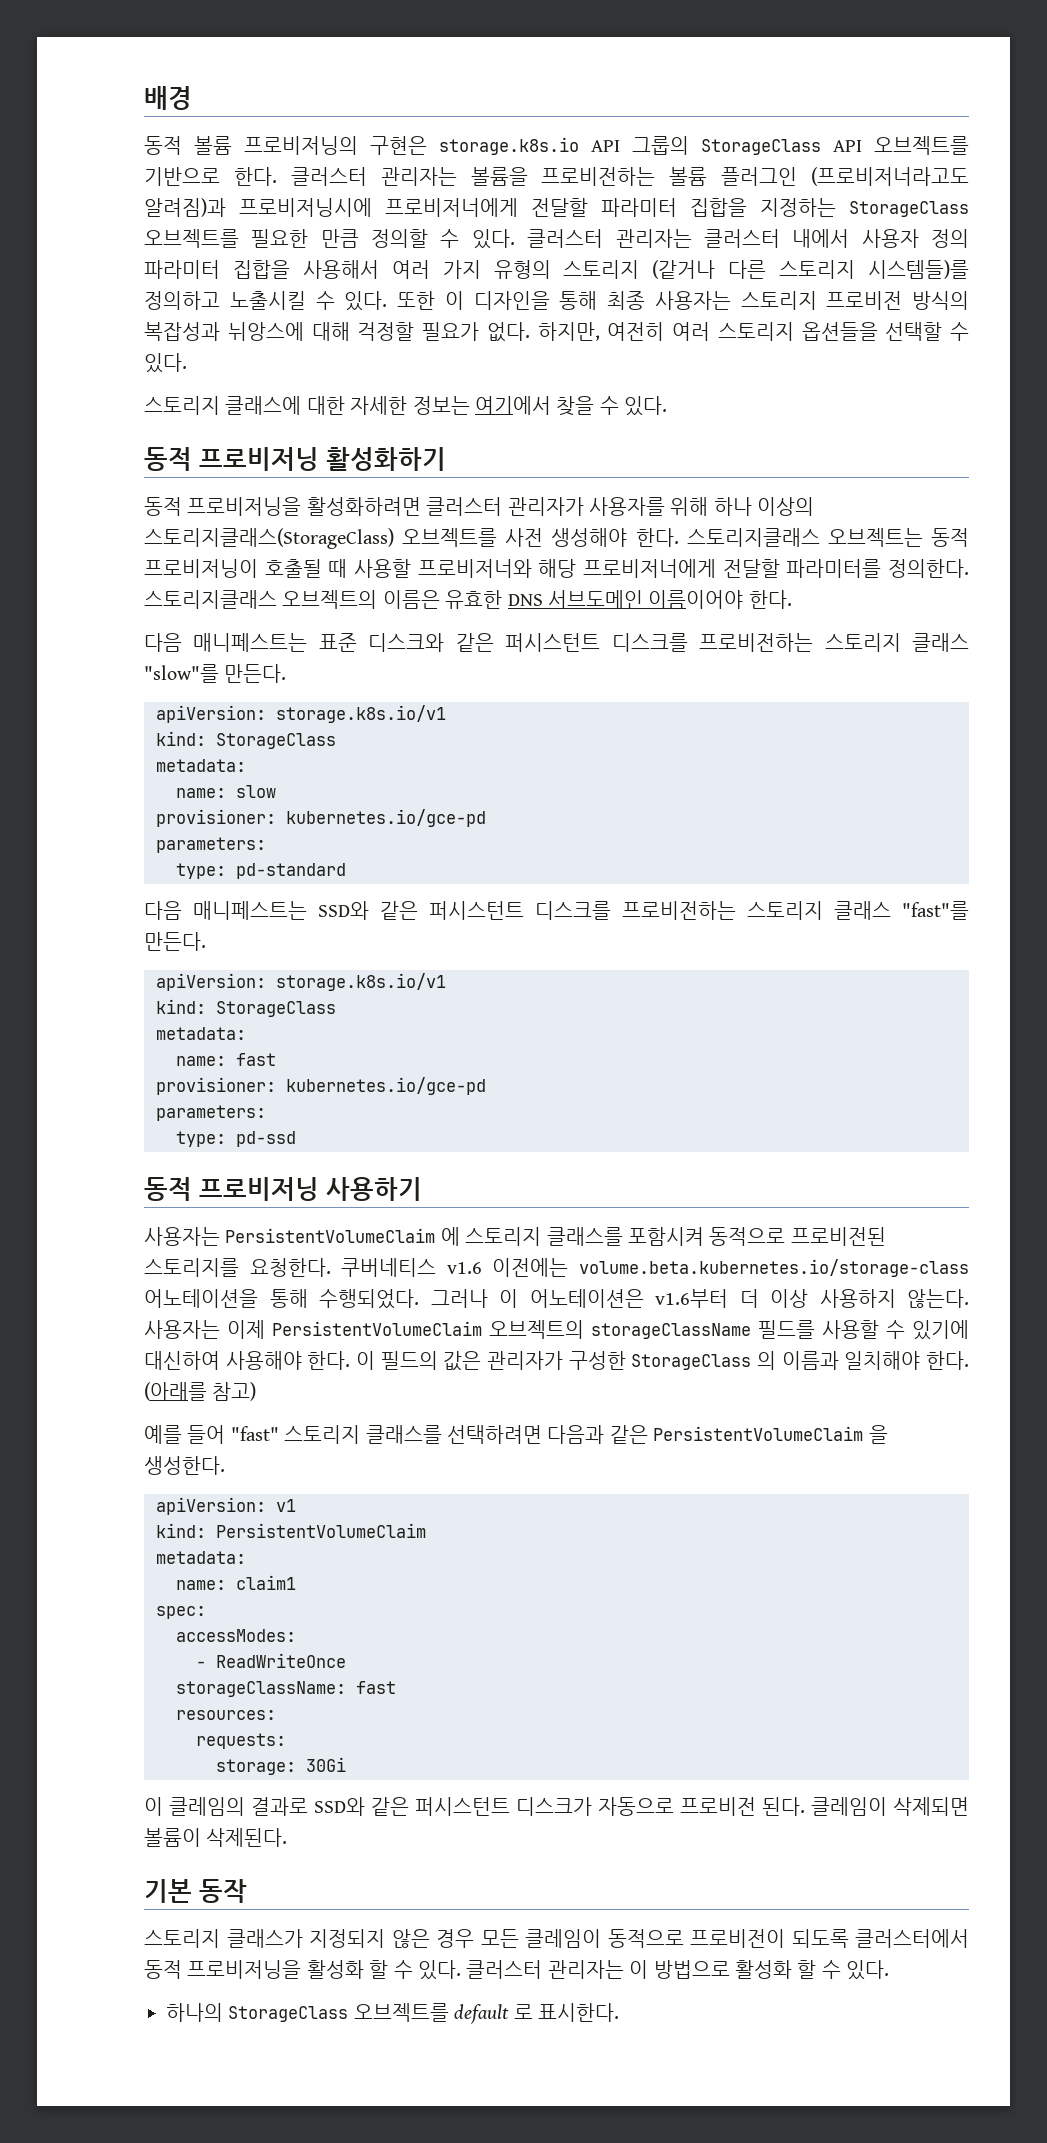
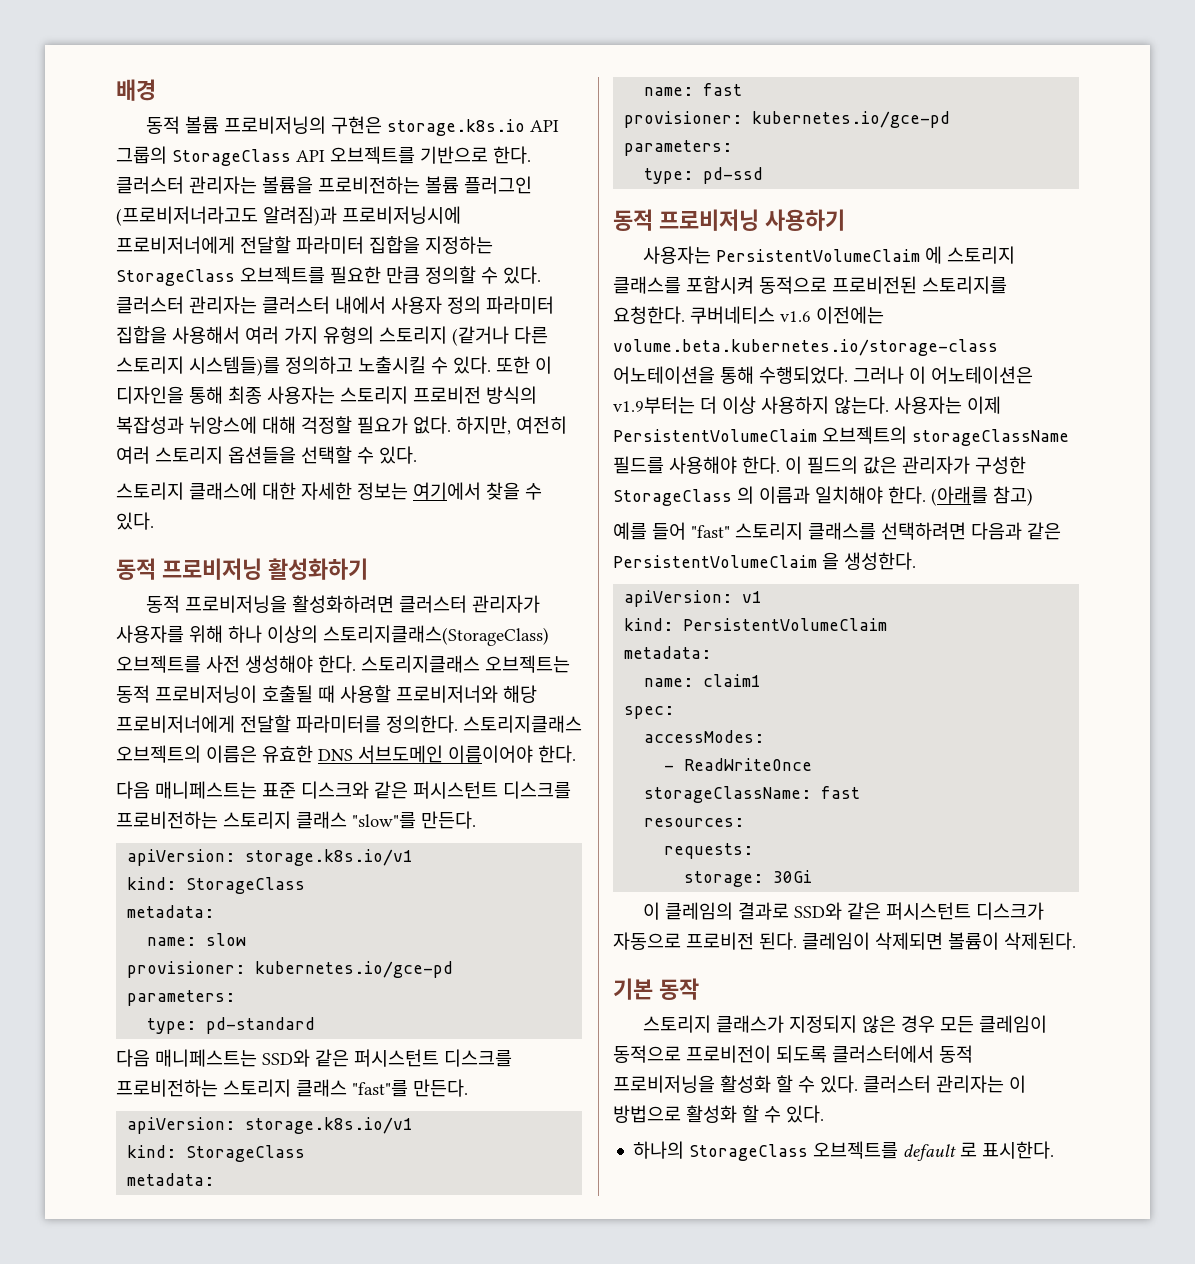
[655,1289,728,1308] v1.6부터 -> [613,396,695,414] v1.9부터는
[822,1320,969,1340] [144,1351,220,1370] 사용할 수 있기에 대신하여 -> (664, 465) none

